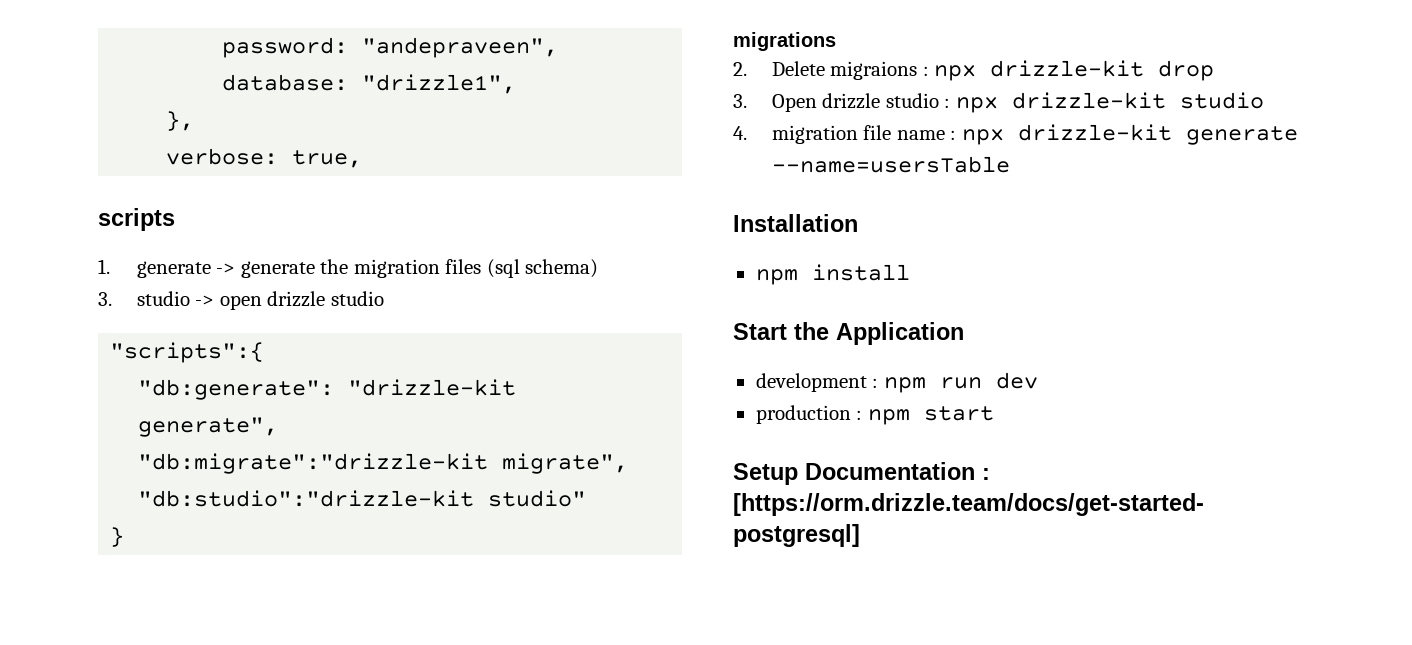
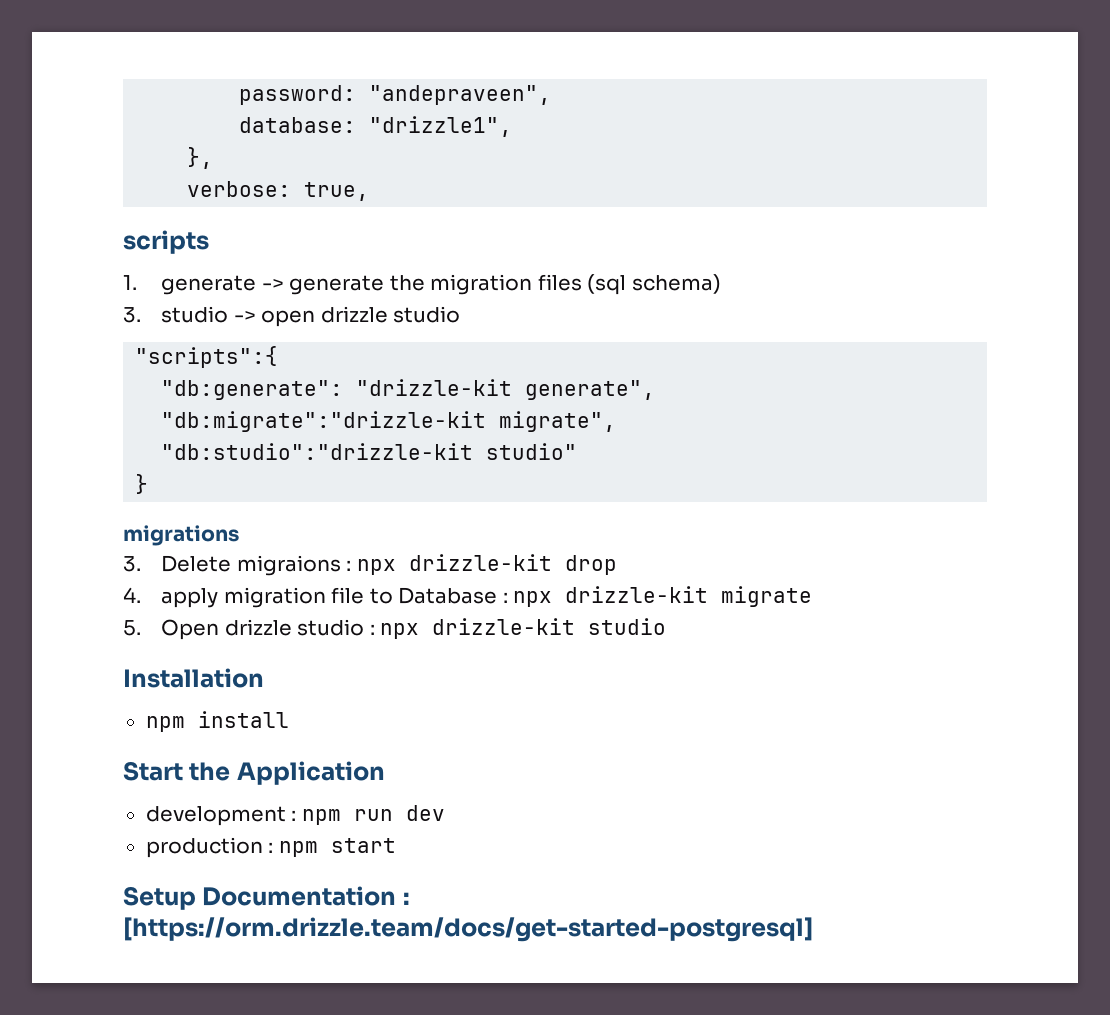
[733,62,747,76] 2. -> [123,556,141,572] 3.
[733,94,747,108] 3. -> [123,586,813,608] [123,620,141,636] 4. apply migration file to Database : npx drizzle-kit migrate // 5.
[733,124,1298,145] [771,156,1010,173] // 4. migration file name : npx drizzle-kit generate --name=usersTable -> (667, 626) none

